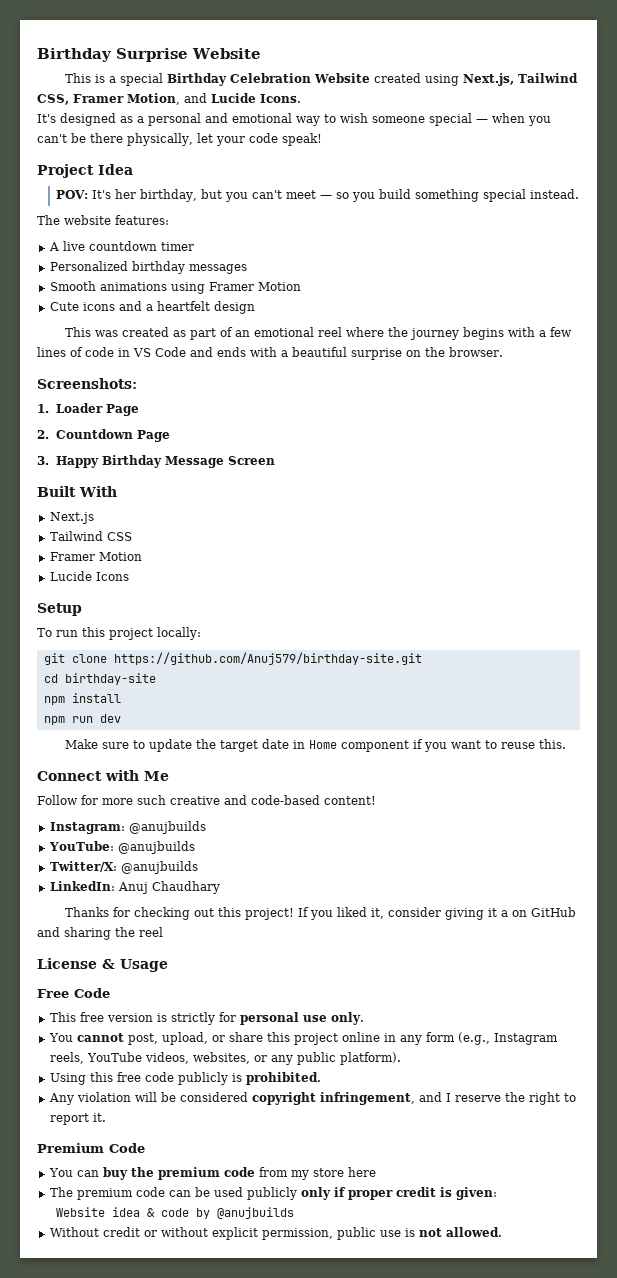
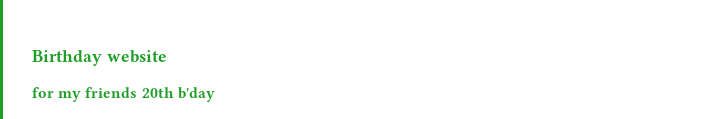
[37,48,261,62] [64,73,578,86] [37,93,301,105] [37,113,551,126] [37,133,322,146] [37,164,133,178] [56,189,580,202] [37,215,169,225] [48,241,194,251] [49,261,247,274] [49,281,301,294] [49,301,255,314] [64,327,572,340] [37,347,503,360] [37,378,137,389] [37,403,140,416] [37,429,171,442] [37,455,276,468] [37,486,117,497] [49,512,94,524] [49,531,132,541] [49,552,142,561] [49,571,129,581] [37,603,82,616] [37,627,201,640] [43,652,422,665] [43,673,156,685] [43,693,121,705] [43,714,121,725] [64,739,566,752] [37,770,169,781] [37,795,376,805] [49,821,206,834] [48,841,195,854] [49,861,198,874] [49,881,220,894] [64,907,576,920] [37,927,163,940] [37,958,168,972] [37,988,110,998] [49,1012,364,1025] [48,1032,558,1045] [49,1052,401,1065] [49,1072,321,1085] [48,1092,576,1105] [49,1113,106,1125] [37,1143,145,1153] [48,1167,376,1180] [49,1187,497,1200] [56,1207,295,1219] [49,1227,502,1240] Birthday Surprise Website // This is a special Birthday Celebration Website created using Next.js, Tailwind CSS, Framer Motion, and Lucide Icons. // It's designed as a personal and emotional way to wish someone special — when you can't be there physically, let your code speak! // Project Idea // POV: It's her birthday, but you can't meet — so you build something special instead. // The website features: // A live countdown timer // Personalized birthday messages // Smooth animations using Framer Motion // Cute icons and a heartfelt design // This was created as part of an emotional reel where the journey begins with a few lines of code in VS Code and ends with a beautiful surprise on the browser. // Screenshots: // 1. Loader Page // 2. Countdown Page // 3. Happy Birthday Message Screen // Built With // Next.js // Tailwind CSS // Framer Motion // Lucide Icons // Setup // To run this project locally: // git clone https://github.com/Anuj579/birthday-site.git // cd birthday-site // npm install // npm run dev // Make sure to update the target date in Home component if you want to reuse this. // Connect with Me // Follow for more such creative and code-based content! // Instagram: @anujbuilds // YouTube: @anujbuilds // Twitter/X: @anujbuilds // LinkedIn: Anuj Chaudhary // Thanks for checking out this project! If you liked it, consider giving it a on GitHub and sharing the reel // License & Usage // Free Code // This free version is strictly for personal use only. // You cannot post, upload, or share this project online in any form (e.g., Instagram reels, YouTube videos, websites, or any public platform). // Using this free code publicly is prohibited. // Any violation will be considered copyright infringement, and I reserve the right to report it. // Premium Code // You can buy the premium code from my store here // The premium code can be used publicly only if proper credit is given: // Website idea & code by @anujbuilds // Without credit or without explicit permission, public use is not allowed. -> [32,50,167,66] [32,87,215,102] Birthday website // for my friends 20th b'day

